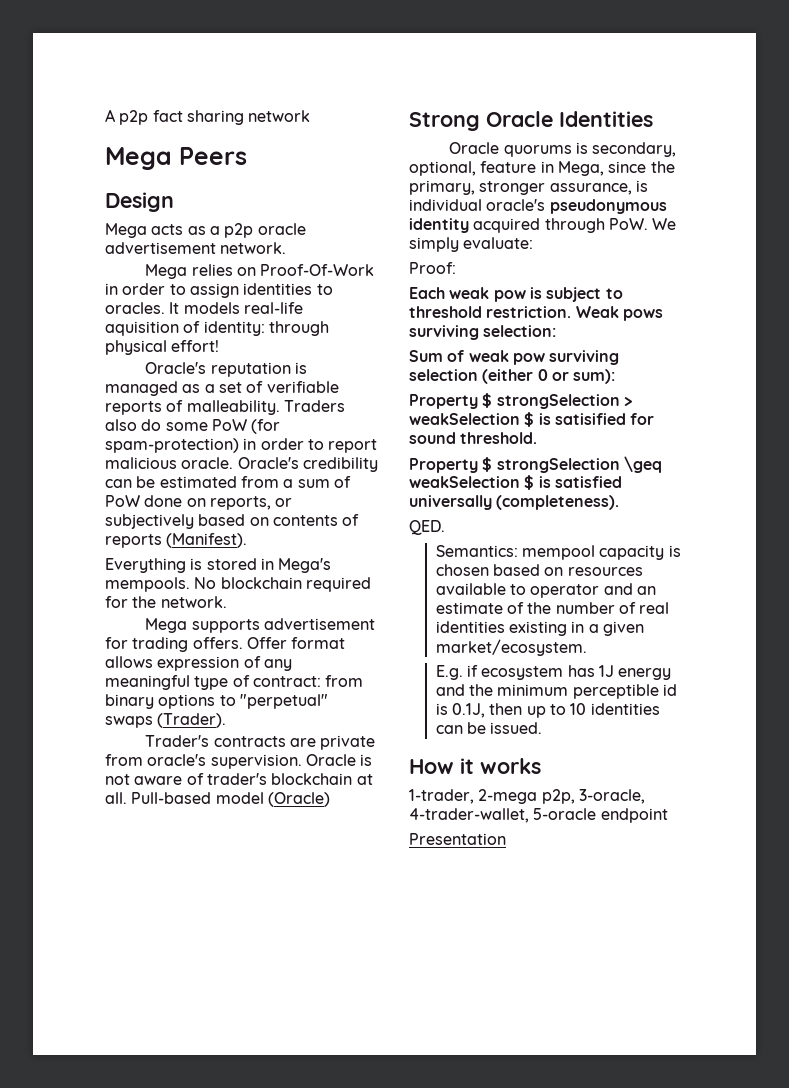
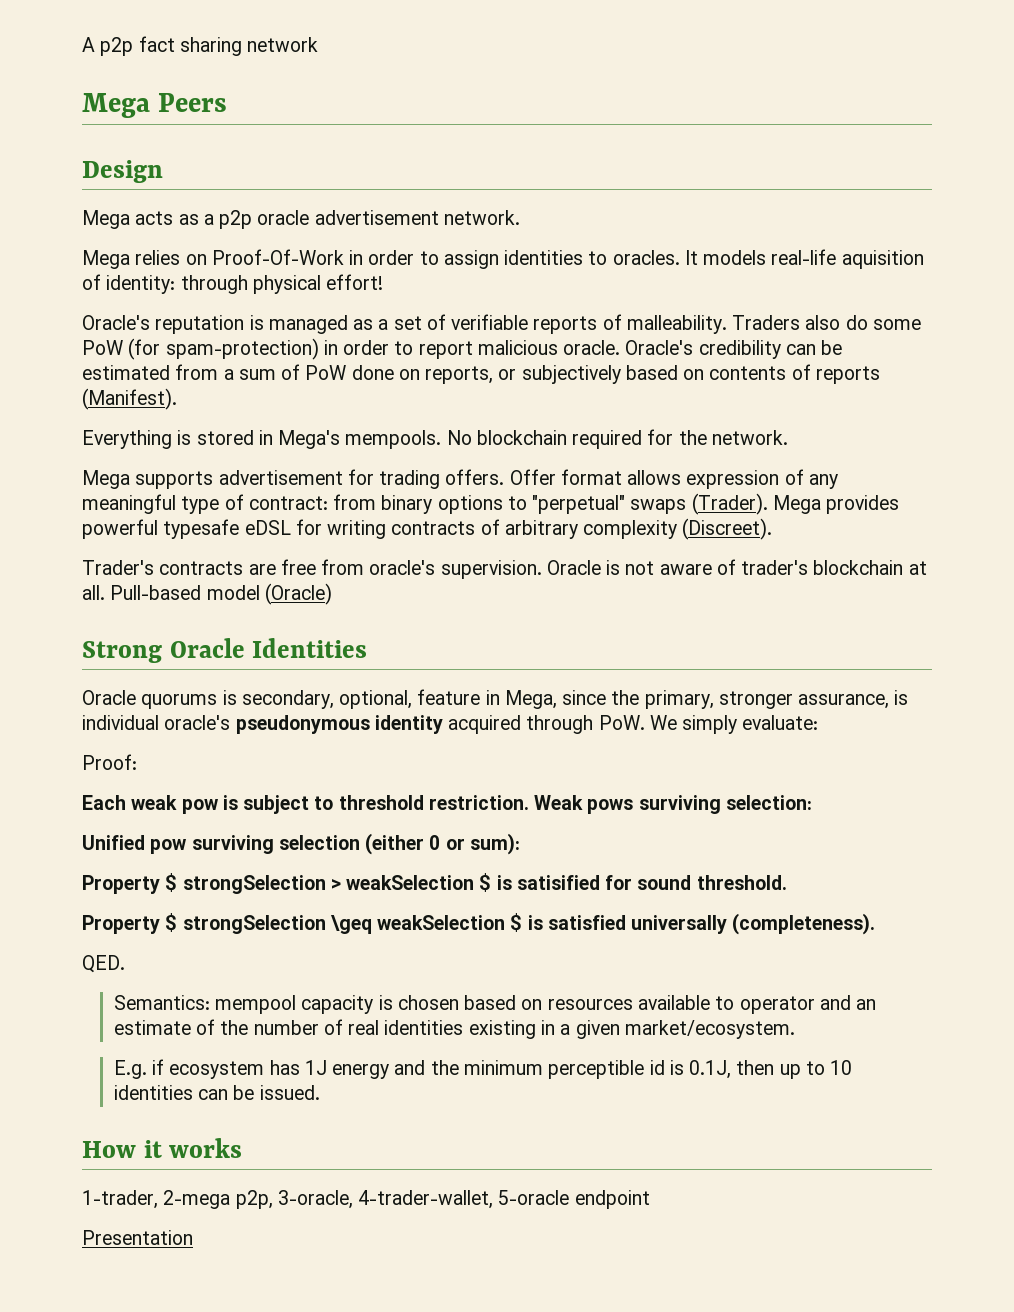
(227, 720) none -> [772,495,900,514] [82,518,773,540] Mega provides powerful typesafe eDSL for writing contracts of arbitrary complexity (Discreet).
[320,735,376,750] private -> [280,559,316,575] free
[409,350,509,362] Sum of weak -> [82,835,145,850] Unified

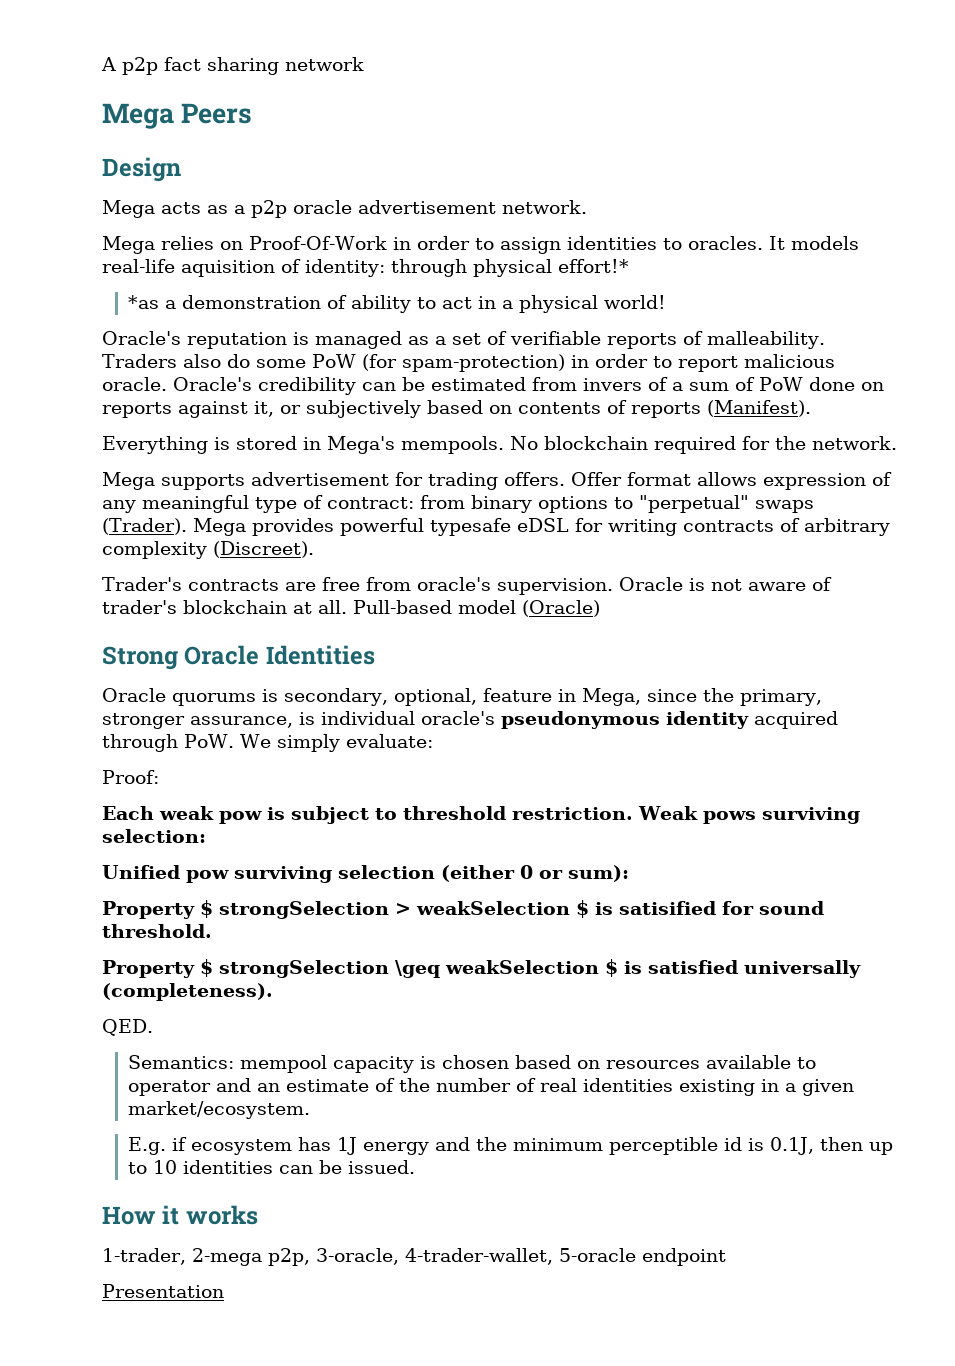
[326,274,384,290] effort! -> [558,259,629,273] [128,295,667,313] effort!* // *as a demonstration of ability to act in a physical world!
(219, 372) none -> [583,377,668,391] invers of
[425,366,494,384] reports, -> [102,401,274,418] reports against it,

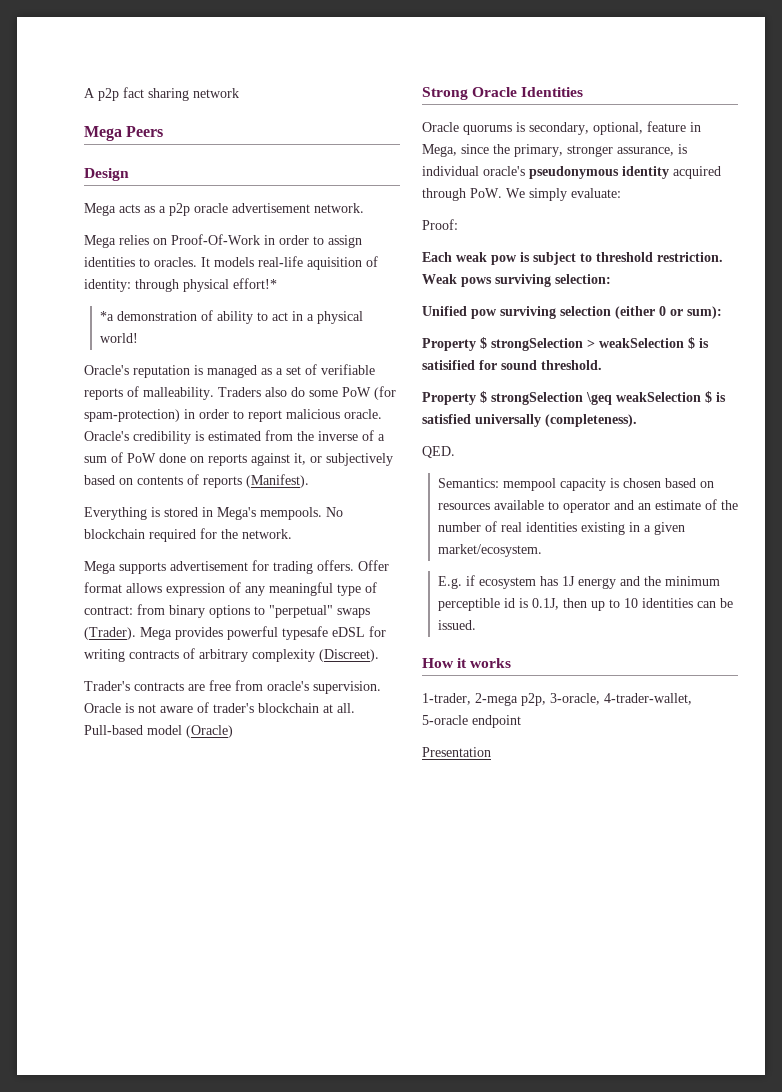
[128,295,177,309] *as a -> [99,311,114,321] *a
[362,377,642,391] can be estimated from invers -> [195,430,358,441] is estimated from the inverse

